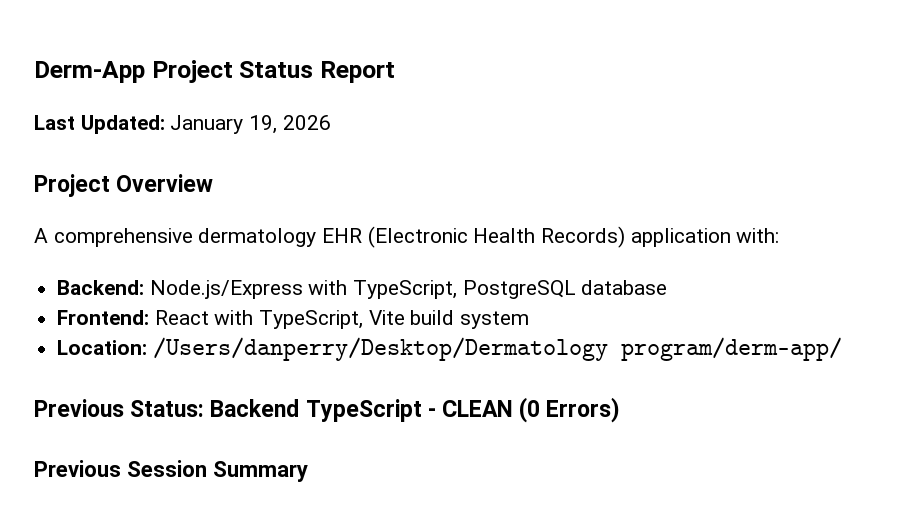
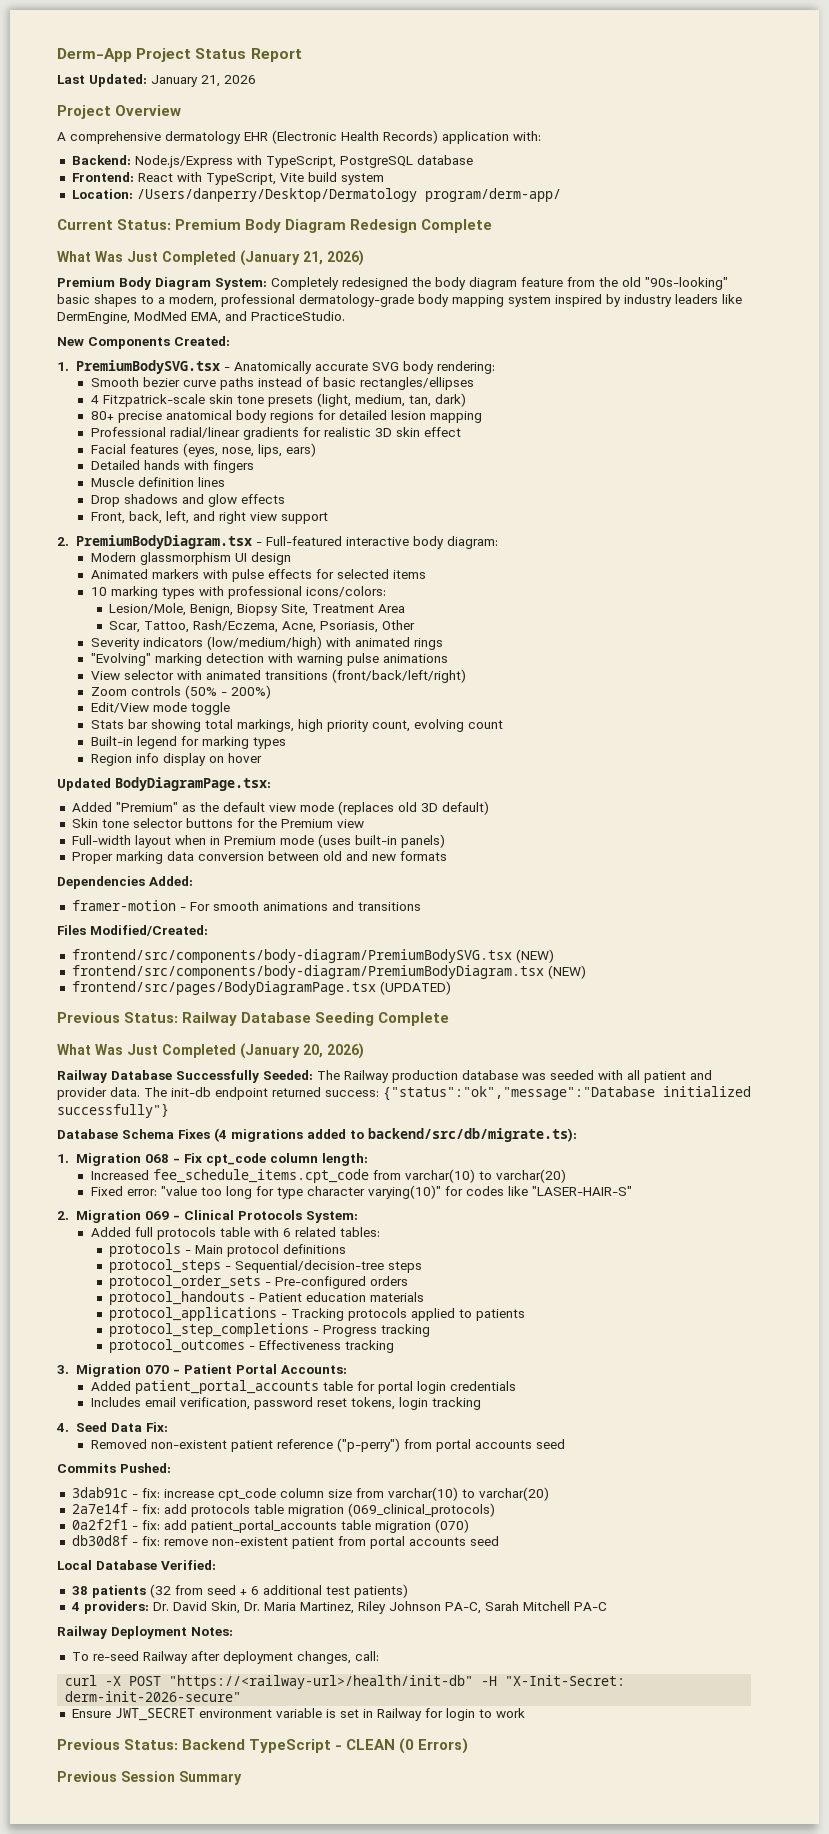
[249,115,278,134] 19, -> [201,75,220,87] 21,
(842, 349) none -> [57,219,493,233] [57,250,364,266] [57,277,728,290] [57,294,742,307] [57,311,345,324] [57,336,230,349] [57,360,495,374] [90,377,474,390] [90,393,466,407] [90,410,482,423] [90,427,461,440] [90,443,316,457] [90,460,254,473] [90,477,225,487] [90,494,285,507] [90,511,328,524] [57,535,498,549] [90,552,291,565] [90,569,426,582] [90,586,386,599] [109,603,406,616] [109,620,416,633] [90,636,443,650] [90,653,448,666] [90,669,466,683] [90,685,271,699] [90,702,230,715] [90,719,503,732] [90,736,286,749] [90,753,262,766] [57,777,271,791] [71,801,489,815] [71,818,364,828] [71,834,445,848] [71,851,447,864] [57,876,193,889] [71,900,421,911] [57,925,208,936] [71,949,554,963] [71,965,586,979] [71,981,451,995] [57,1012,450,1026] [57,1043,364,1059] [57,1070,712,1083] [57,1086,751,1101] [57,1103,169,1118] [57,1128,577,1142] [57,1153,368,1166] [90,1169,566,1183] [90,1185,632,1199] [57,1210,358,1223] [90,1227,380,1240] [109,1243,347,1257] [109,1259,423,1273] [109,1275,409,1289] [109,1291,425,1305] [109,1307,526,1321] [109,1323,431,1337] [109,1339,395,1353] [57,1364,347,1377] [90,1380,516,1394] [90,1397,481,1410] [56,1422,168,1432] [90,1438,565,1452] [57,1463,171,1473] [71,1487,549,1501] [71,1503,495,1517] [71,1519,469,1533] [71,1535,499,1549] [57,1560,216,1570] [71,1584,408,1598] [70,1601,607,1614] [57,1626,233,1639] [71,1651,379,1664] [65,1675,626,1689] [65,1691,242,1702] [71,1708,525,1721] // Current Status: Premium Body Diagram Redesign Complete // What Was Just Completed (January 21, 2026) // Premium Body Diagram System: Completely redesigned the body diagram feature from the old "90s-looking" basic shapes to a modern, professional dermatology-grade body mapping system inspired by industry leaders like DermEngine, ModMed EMA, and PracticeStudio. // New Components Created: // 1. PremiumBodySVG.tsx - Anatomically accurate SVG body rendering: // Smooth bezier curve paths instead of basic rectangles/ellipses // 4 Fitzpatrick-scale skin tone presets (light, medium, tan, dark) // 80+ precise anatomical body regions for detailed lesion mapping // Professional radial/linear gradients for realistic 3D skin effect // Facial features (eyes, nose, lips, ears) // Detailed hands with fingers // Muscle definition lines // Drop shadows and glow effects // Front, back, left, and right view support // 2. PremiumBodyDiagram.tsx - Full-featured interactive body diagram: // Modern glassmorphism UI design // Animated markers with pulse effects for selected items // 10 marking types with professional icons/colors: // Lesion/Mole, Benign, Biopsy Site, Treatment Area // Scar, Tattoo, Rash/Eczema, Acne, Psoriasis, Other // Severity indicators (low/medium/high) with animated rings // "Evolving" marking detection with warning pulse animations // View selector with animated transitions (front/back/left/right) // Zoom controls (50% - 200%) // Edit/View mode toggle // Stats bar showing total markings, high priority count, evolving count // Built-in legend for marking types // Region info display on hover // Updated BodyDiagramPage.tsx: // Added "Premium" as the default view mode (replaces old 3D default) // Skin tone selector buttons for the Premium view // Full-width layout when in Premium mode (uses built-in panels) // Proper marking data conversion between old and new formats // Dependencies Added: // framer-motion - For smooth animations and transitions // Files Modified/Created: // frontend/src/components/body-diagram/PremiumBodySVG.tsx (NEW) // frontend/src/components/body-diagram/PremiumBodyDiagram.tsx (NEW) // frontend/src/pages/BodyDiagramPage.tsx (UPDATED) // Previous Status: Railway Database Seeding Complete // What Was Just Completed (January 20, 2026) // Railway Database Successfully Seeded: The Railway production database was seeded with all patient and provider data. The init-db endpoint returned success: {"status":"ok","message":"Database initialized successfully"} // Database Schema Fixes (4 migrations added to backend/src/db/migrate.ts): // 1. Migration 068 - Fix cpt_code column length: // Increased fee_schedule_items.cpt_code from varchar(10) to varchar(20) // Fixed error: "value too long for type character varying(10)" for codes like "LASER-HAIR-S" // 2. Migration 069 - Clinical Protocols System: // Added full protocols table with 6 related tables: // protocols - Main protocol definitions // protocol_steps - Sequential/decision-tree steps // protocol_order_sets - Pre-configured orders // protocol_handouts - Patient education materials // protocol_applications - Tracking protocols applied to patients // protocol_step_completions - Progress tracking // protocol_outcomes - Effectiveness tracking // 3. Migration 070 - Patient Portal Accounts: // Added patient_portal_accounts table for portal login credentials // Includes email verification, password reset tokens, login tracking // 4. Seed Data Fix: // Removed non-existent patient reference ("p-perry") from portal accounts seed // Commits Pushed: // 3dab91c - fix: increase cpt_code column size from varchar(10) to varchar(20) // 2a7e14f - fix: add protocols table migration (069_clinical_protocols) // 0a2f2f1 - fix: add patient_portal_accounts table migration (070) // db30d8f - fix: remove non-existent patient from portal accounts seed // Local Database Verified: // 38 patients (32 from seed + 6 additional test patients) // 4 providers: Dr. David Skin, Dr. Maria Martinez, Riley Johnson PA-C, Sarah Mitchell PA-C // Railway Deployment Notes: // To re-seed Railway after deployment changes, call: // curl -X POST "https://<railway-url>/health/init-db" -H "X-Init-Secret: derm-init-2026-secure" // Ensure JWT_SECRET environment variable is set in Railway for login to work

